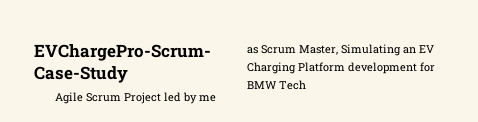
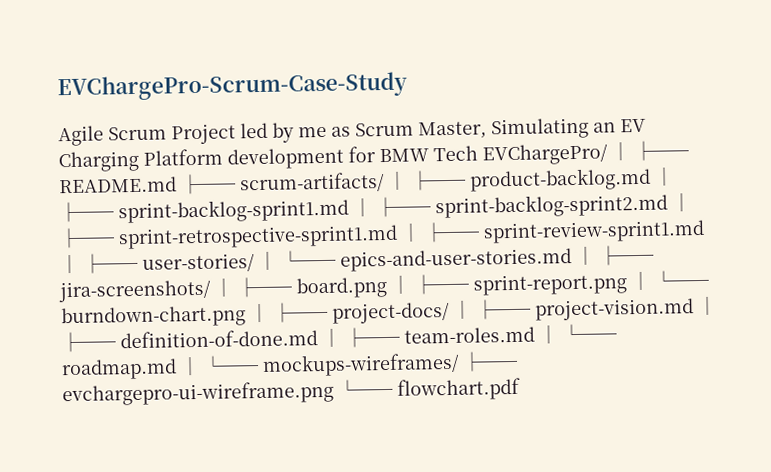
(306, 85) none -> [482,140,689,166] [59,167,674,195] [59,193,691,224] [59,219,705,250] [60,244,654,275] [58,269,709,303] [61,296,717,329] [61,323,617,353] [61,350,518,381] [62,377,521,407] EVChargePro/ │ ├── README.md ├── scrum-artifacts/ │ ├── product-backlog.md │ ├── sprint-backlog-sprint1.md │ ├── sprint-backlog-sprint2.md │ ├── sprint-retrospective-sprint1.md │ ├── sprint-review-sprint1.md │ ├── user-stories/ │ └── epics-and-user-stories.md │ ├── jira-screenshots/ │ ├── board.png │ ├── sprint-report.png │ └── burndown-chart.png │ ├── project-docs/ │ ├── project-vision.md │ ├── definition-of-done.md │ ├── team-roles.md │ └── roadmap.md │ └── mockups-wireframes/ ├── evchargepro-ui-wireframe.png └── flowchart.pdf

